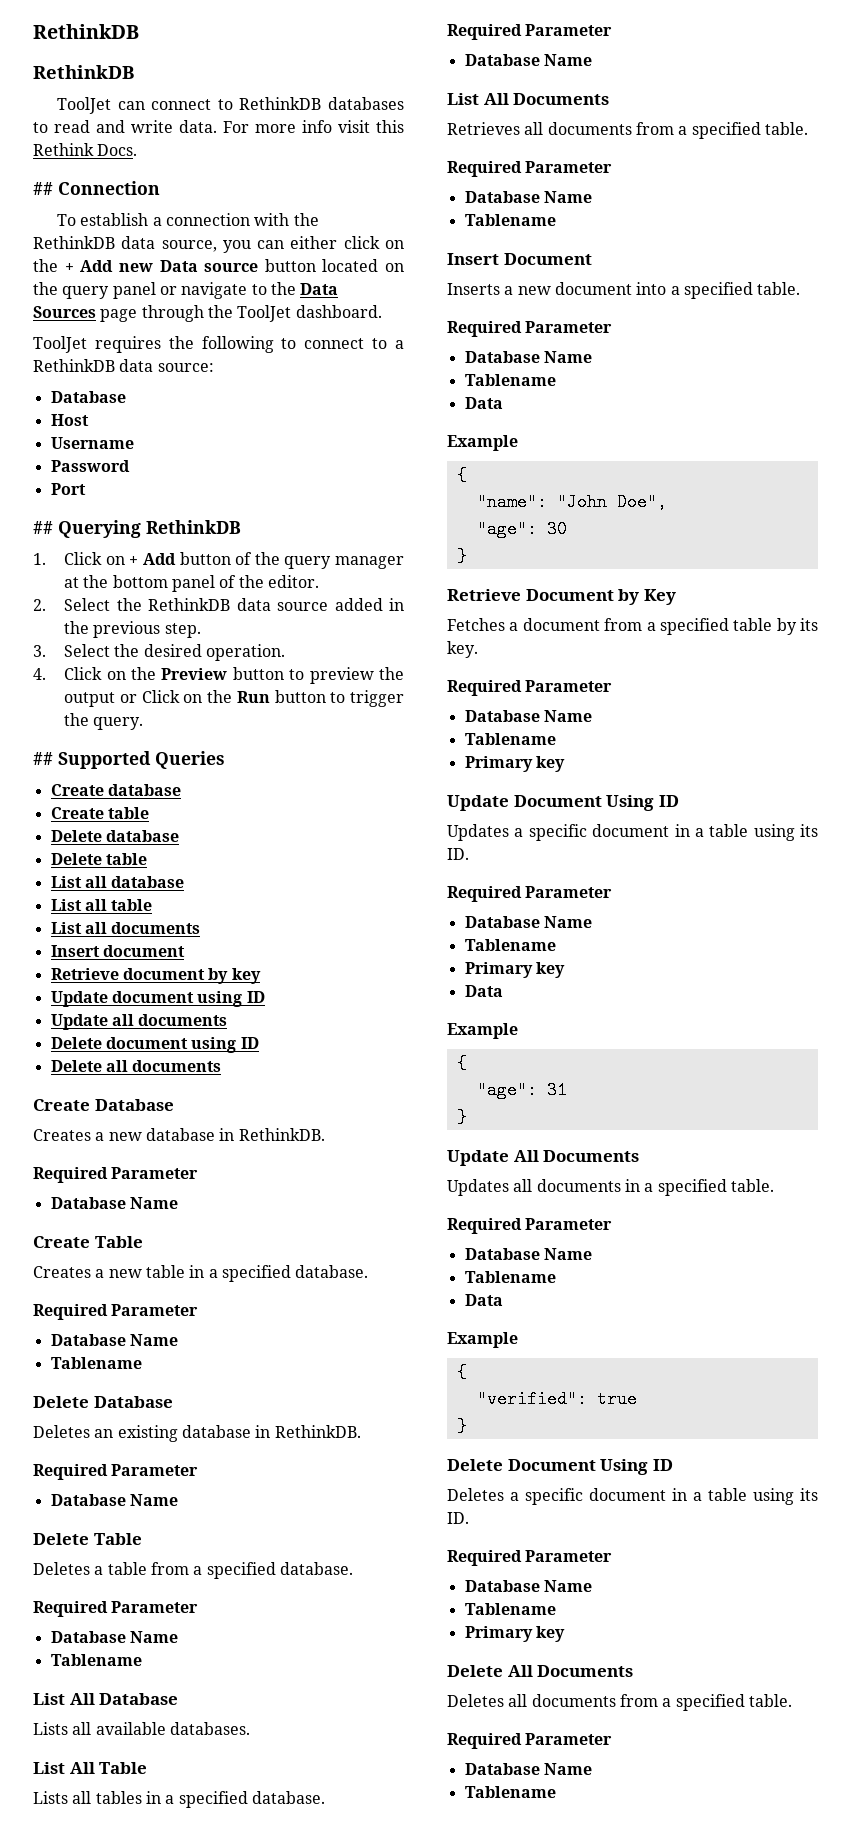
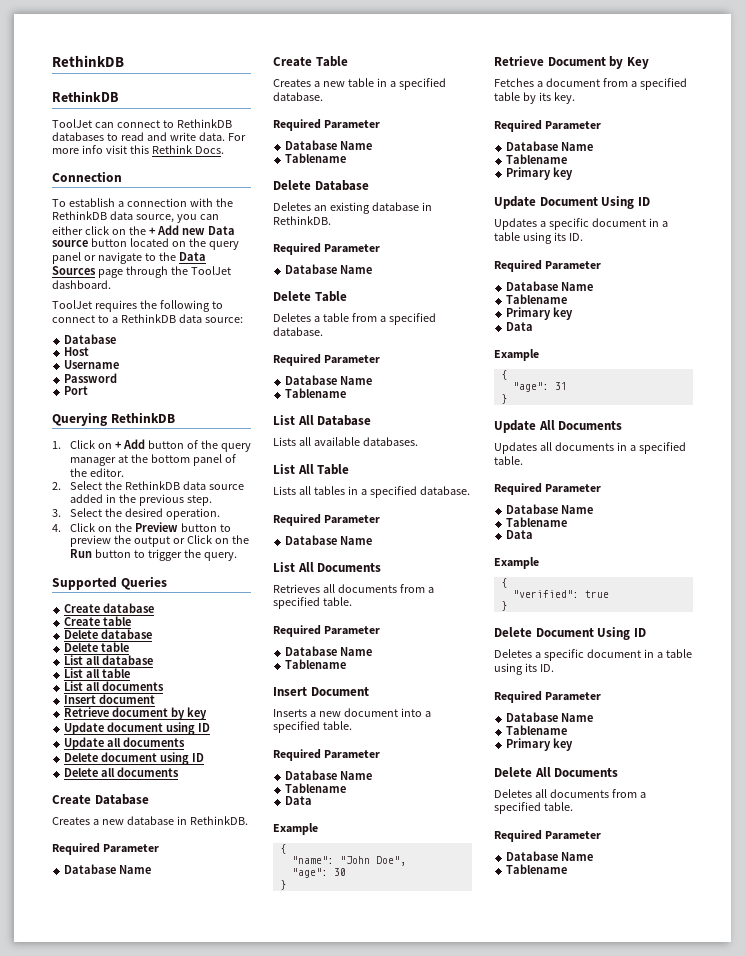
[33,182,53,195] ## -> (224, 150) none
[33,521,53,534] ## -> (89, 390) none
[33,752,53,765] ## -> (237, 556) none

